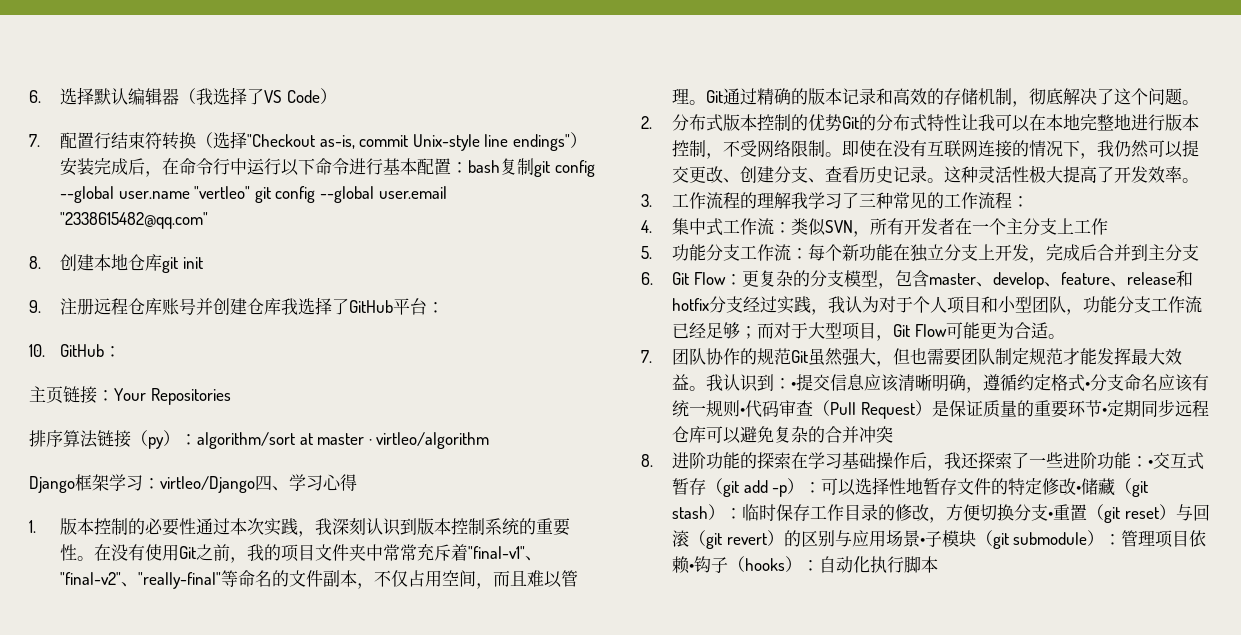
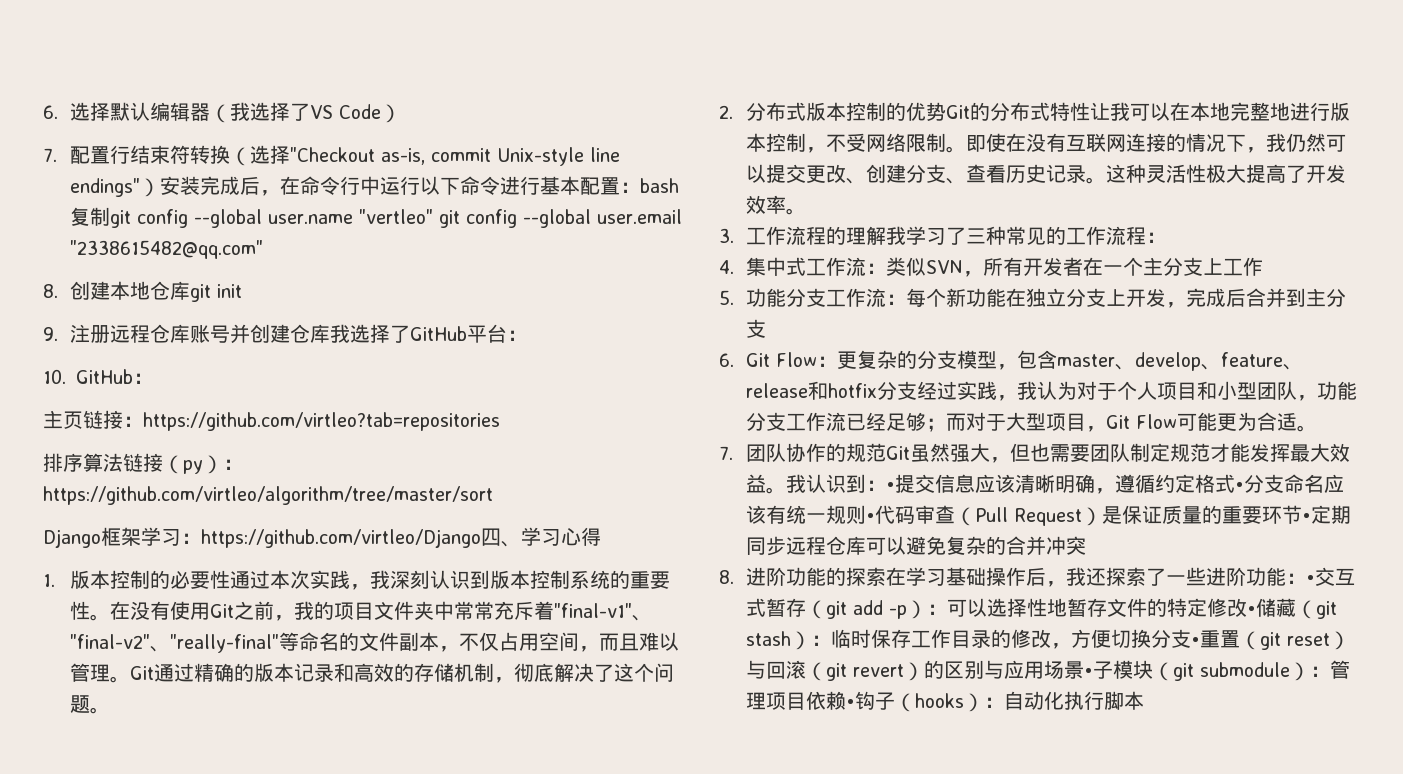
[114,388,231,405] Your Repositories -> [143,412,500,431] https://github.com/virtleo?tab=repositories
[197,432,490,449] algorithm/sort at master · virtleo/algorithm -> [43,486,493,505] https://github.com/virtleo/algorithm/tree/master/sort
[160,476,255,493] virtleo/Django -> [201,529,481,548] https://github.com/virtleo/Django

